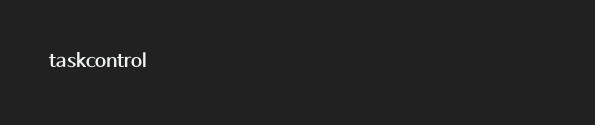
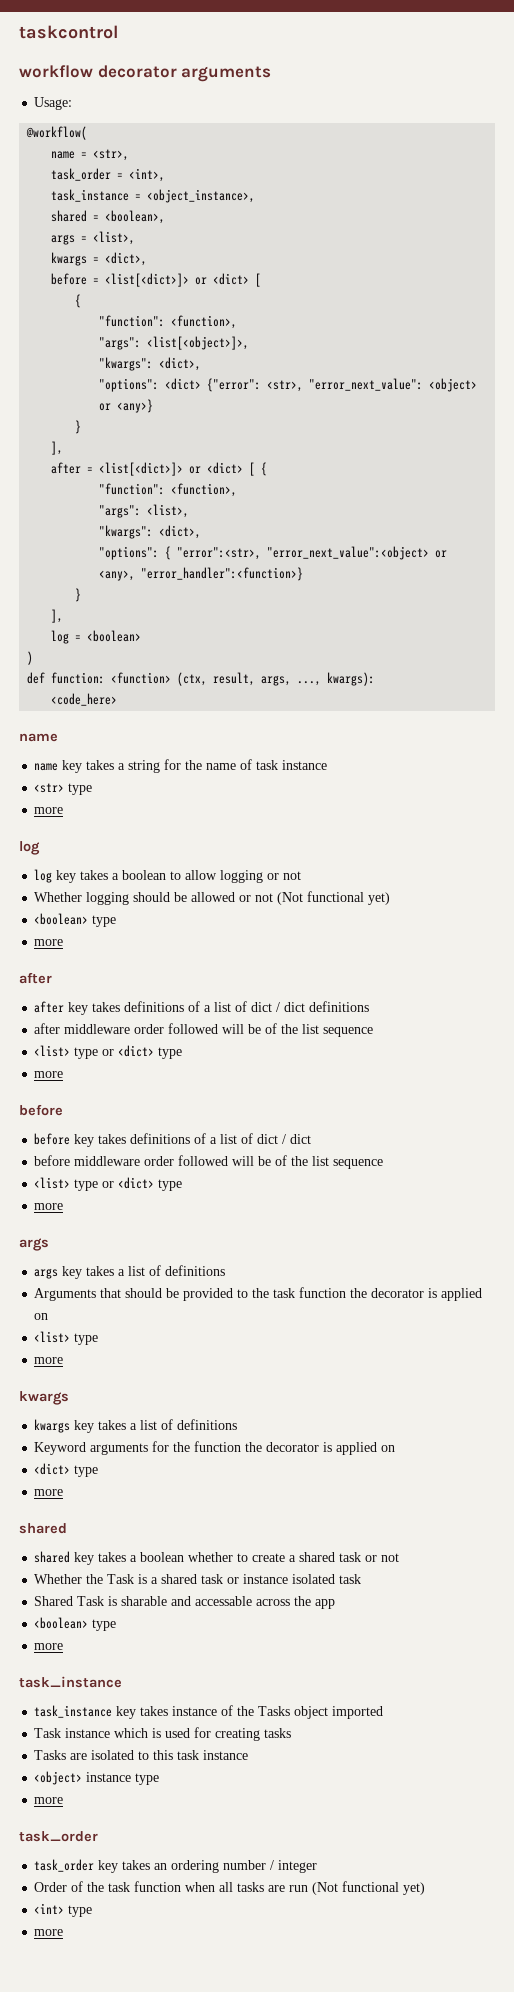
(147, 60) none -> [19,65,272,82] [34,97,73,110] [26,126,88,140] [51,149,130,161] [51,168,166,182] [51,189,256,203] [51,210,166,224] [51,231,136,245] [51,252,148,266] [51,273,262,287] [75,294,82,308] [99,315,238,329] [99,336,250,350] [99,357,202,371] [99,378,478,392] [99,399,154,413] [75,420,82,434] [51,441,64,455] [51,462,268,476] [99,483,238,497] [99,504,190,518] [99,525,202,539] [99,546,448,560] [99,567,304,581] [75,588,82,602] [51,609,64,623] [51,630,142,644] [27,651,34,665] [27,672,376,686] [51,693,118,706] [19,733,58,742] [34,759,328,773] [34,783,93,795] [34,807,64,814] [19,841,40,855] [34,869,302,883] [34,891,391,905] [34,913,117,927] [34,939,64,946] [19,972,52,984] [34,1001,370,1015] [34,1023,374,1037] [34,1045,183,1059] [34,1071,64,1078] [19,1104,63,1116] [34,1133,312,1147] [34,1155,384,1169] [34,1177,183,1191] [34,1203,64,1210] [19,1238,49,1251] [34,1265,226,1279] [34,1287,483,1301] [34,1313,49,1320] [34,1331,99,1345] [34,1357,64,1364] [19,1391,69,1405] [34,1419,238,1433] [34,1441,396,1455] [34,1463,99,1477] [34,1489,64,1496] [19,1523,67,1534] [34,1551,400,1565] [34,1574,362,1584] [34,1596,336,1609] [34,1617,117,1631] [34,1643,64,1650] [19,1676,122,1688] [34,1705,384,1719] [34,1727,292,1741] [34,1750,249,1760] [34,1771,160,1785] [34,1797,64,1804] [19,1831,98,1842] [34,1859,318,1873] [34,1881,426,1895] [34,1903,93,1917] [34,1929,64,1936] // workflow decorator arguments // Usage: // @workflow( // name = <str>, // task_order = <int>, // task_instance = <object_instance>, // shared = <boolean>, // args = <list>, // kwargs = <dict>, // before = <list[<dict>]> or <dict> [ // { // "function": <function>, // "args": <list[<object>]>, // "kwargs": <dict>, // "options": <dict> {"error": <str>, "error_next_value": <object> or <any>} // } // ], // after = <list[<dict>]> or <dict> [ { // "function": <function>, // "args": <list>, // "kwargs": <dict>, // "options": { "error":<str>, "error_next_value":<object> or <any>, "error_handler":<function>} // } // ], // log = <boolean> // ) // def function: <function> (ctx, result, args, ..., kwargs): // <code_here> // name // name key takes a string for the name of task instance // <str> type // more // log // log key takes a boolean to allow logging or not // Whether logging should be allowed or not (Not functional yet) // <boolean> type // more // after // after key takes definitions of a list of dict / dict definitions // after middleware order followed will be of the list sequence // <list> type or <dict> type // more // before // before key takes definitions of a list of dict / dict // before middleware order followed will be of the list sequence // <list> type or <dict> type // more // args // args key takes a list of definitions // Arguments that should be provided to the task function the decorator is applied on // <list> type // more // kwargs // kwargs key takes a list of definitions // Keyword arguments for the function the decorator is applied on // <dict> type // more // shared // shared key takes a boolean whether to create a shared task or not // Whether the Task is a shared task or instance isolated task // Shared Task is sharable and accessable across the app // <boolean> type // more // task_instance // task_instance key takes instance of the Tasks object imported // Task instance which is used for creating tasks // Tasks are isolated to this task instance // <object> instance type // more // task_order // task_order key takes an ordering number / integer // Order of the task function when all tasks are run (Not functional yet) // <int> type // more

